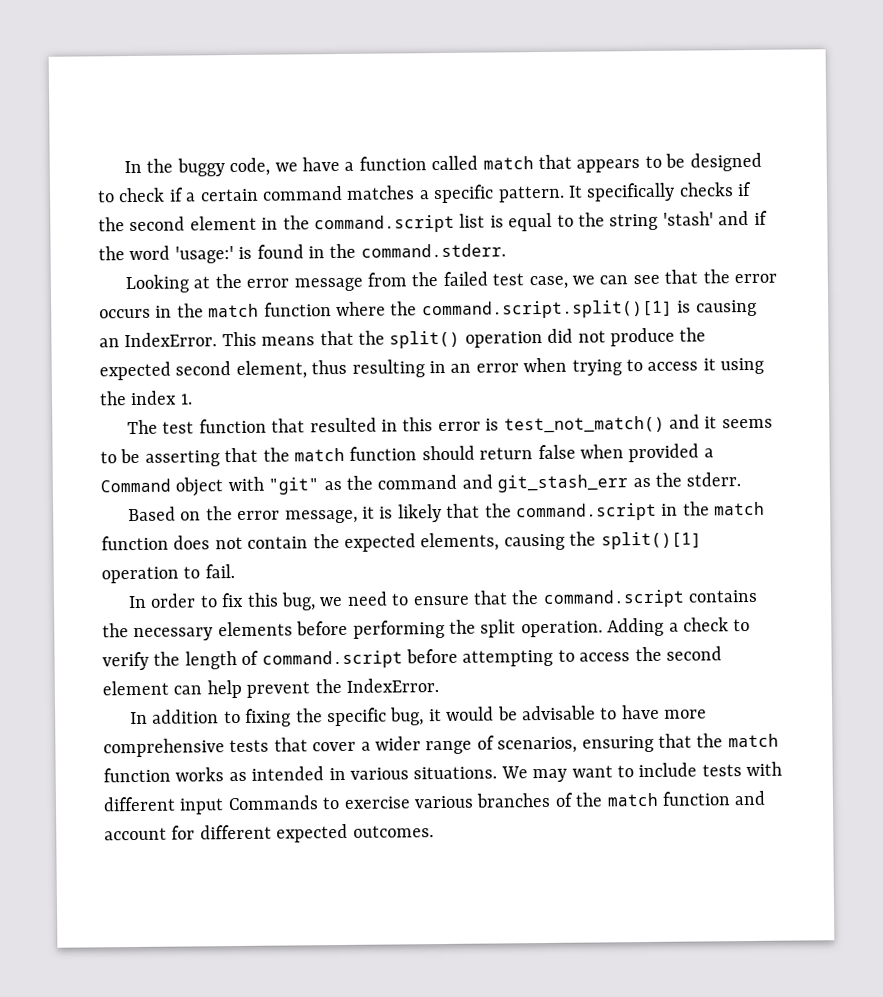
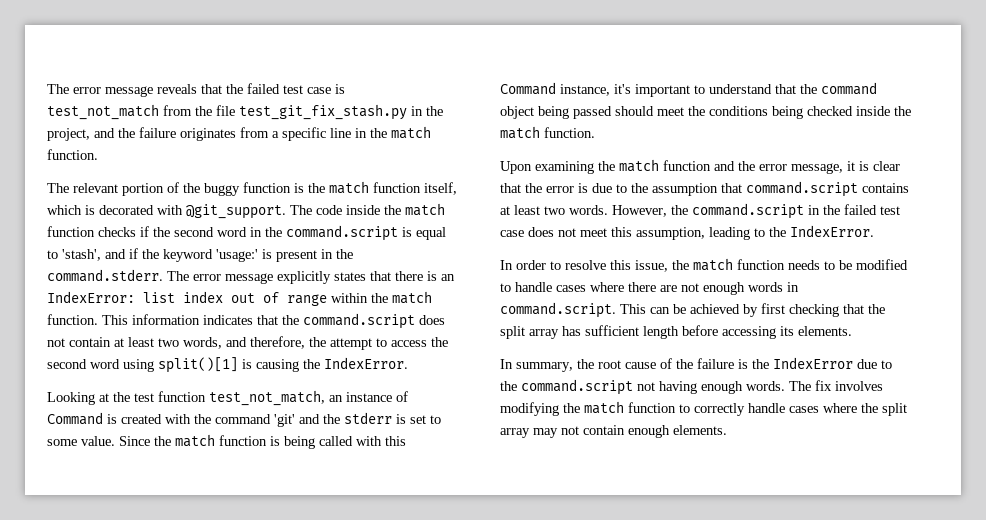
[123,152,762,177] [97,182,676,204] In the buggy code, we have a function called match that appears to be designed to check if a certain command matches a specific pattern. It specifically -> [47,83,345,97] [47,104,443,120] [47,126,431,141] [47,149,98,160] [47,181,457,196] [47,203,445,219] [47,226,95,237] The error message reveals that the failed test case is test_not_match from the file test_git_fix_stash.py in the project, and the failure originates from a specific line in the match function. // The relevant portion of the buggy function is the match function itself, which is decorated with @git_support. The code inside the match function
[189,215,257,231] element -> [217,227,247,237] word
[459,213,486,228] list -> (398, 233) none
[577,211,714,231] the string 'stash' -> [62,249,101,261] 'stash',
[129,245,171,261] word -> [163,249,213,262] keyword
[256,244,304,259] found -> [276,250,317,262] present
[124,269,777,294] [99,299,757,320] [99,327,707,349] [99,357,765,381] [99,390,193,406] [126,414,773,435] [100,443,714,467] [100,472,742,497] [127,506,202,522] // Looking at the error message from the failed test case, we can see that the error occurs in the match function where the command.script.split()[1] is causing an IndexError. This means that the split() operation did not produce the expected second element, thus resulting in an error when trying to access it using the index 1. // The test function that resulted in this error is test_not_match() and it seems to be asserting that the match function should return false when provided a Command object with "git" as the command and git_stash_err as the stderr. // Based on -> [167,271,455,284] [47,291,432,306] [47,313,445,329] [47,336,448,350] [47,357,408,373] [47,390,408,406] [47,412,441,427] [47,434,406,449] [500,82,877,97] [500,106,911,119] [500,126,595,139] [500,159,735,174] The error message explicitly states that there is an IndexError: list index out of range within the match function. This information indicates that the command.script does not contain at least two words, and therefore, the attempt to access the second word using split()[1] is causing the IndexError. // Looking at the test function test_not_match, an instance of Command is created with the command 'git' and the stderr is set to some value. Since the match function is being called with this Command instance, it's important to understand that the command object being passed should meet the conditions being checked inside the match function. // Upon examining the match function and
[397,501,766,523] [101,531,702,552] [101,564,235,584] [127,589,759,611] [102,617,751,642] [102,646,722,671] [102,678,439,699] [129,704,708,727] [103,733,779,758] [103,761,783,783] [103,790,767,815] [104,823,434,843] likely that the command.script in the match function does not contain the expected elements, causing the split()[1] operation to fail. // In order to fix this bug, we need to ensure that the command.script contains the necessary elements before performing the split operation. Adding a check to verify the length of command.script before attempting to access the second element can help prevent the IndexError. // In addition to fixing the specific bug, it would be advisable to have more comprehensive tests that cover a wider range of scenarios, ensuring that the match function works as intended in various situations. We may want to include tests with different input Commands to exercise various branches of the match function and account for different expected outcomes. -> [873,161,900,171] [500,181,909,197] [500,203,900,219] [500,225,874,240] [500,258,908,272] [500,282,799,295] [500,302,885,318] [500,325,852,339] [500,357,892,372] [500,379,883,395] [500,401,907,416] [500,425,727,438] clear that the error is due to the assumption that command.script contains at least two words. However, the command.script in the failed test case does not meet this assumption, leading to the IndexError. // In order to resolve this issue, the match function needs to be modified to handle cases where there are not enough words in command.script. This can be achieved by first checking that the split array has sufficient length before accessing its elements. // In summary, the root cause of the failure is the IndexError due to the command.script not having enough words. The fix involves modifying the match function to correctly handle cases where the split array may not contain enough elements.

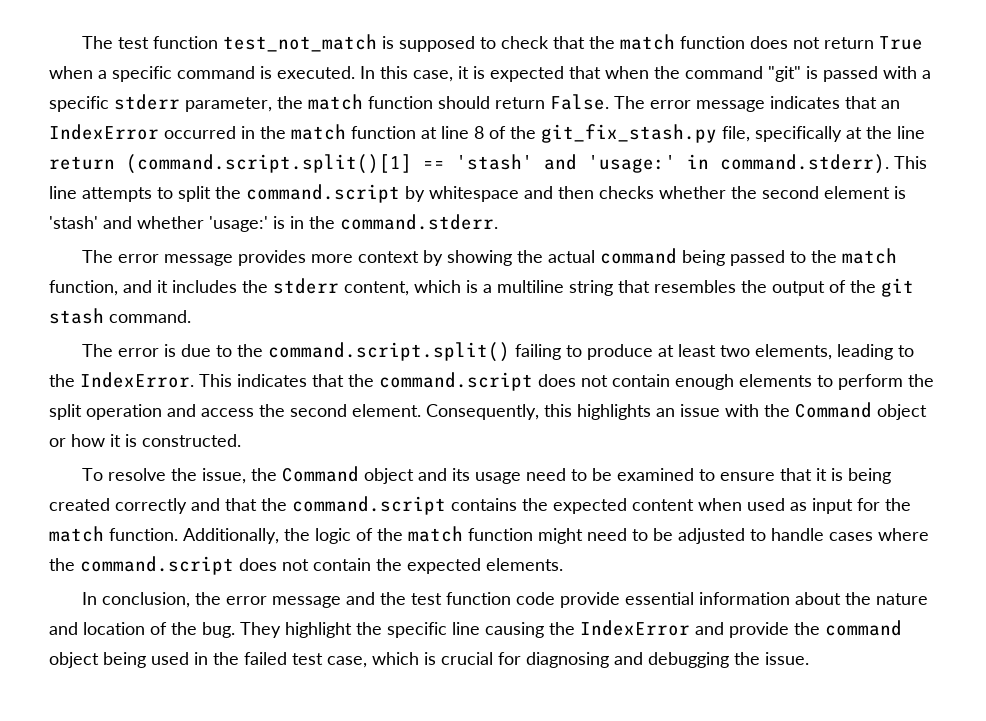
[47,83,345,97] [47,104,443,120] [47,126,431,141] [47,149,98,160] [47,181,457,196] [47,203,445,219] [47,225,446,241] [47,248,213,262] The error message reveals that the failed test case is test_not_match from the file test_git_fix_stash.py in the project, and the failure originates from a specific line in the match function. // The relevant portion of the buggy function is the match function itself, which is decorated with @git_support. The code inside the match function checks if the second word in the command.script is equal to 'stash', and if the keyword -> [82,34,924,52] [49,66,931,82] [49,94,900,112] [49,124,925,143] [49,154,927,174] [49,184,906,203] [49,216,204,229] The test function test_not_match is supposed to check that the match function does not return True when a specific command is executed. In this case, it is expected that when the command "git" is passed with a specific stderr parameter, the match function should return False. The error message indicates that an IndexError occurred in the match function at line 8 of the git_fix_stash.py file, specifically at the line return (command.script.split()[1] == 'stash' and 'usage:' in command.stderr). This line attempts to split the command.script by whitespace and then checks whether the second element is 'stash' and whether
[276,250,317,262] present -> (285, 222) none
[167,271,455,284] [47,291,432,306] [47,314,200,325] The error message explicitly states that there is an IndexError: list index out of range within the match function. This information -> [82,248,898,266] [49,278,914,297] [49,308,191,324] [82,342,915,362] [49,372,232,388] // The error message provides more context by showing the actual command being passed to the match function, and it includes the stderr content, which is a multiline string that resembles the output of the git stash command. // The error is due to the command.script.split() failing to produce at least two elements, leading to the IndexError. This
[114,336,448,350] [47,357,408,373] [47,390,408,406] [47,412,441,427] [47,434,406,449] [500,82,877,97] [500,106,911,119] [500,126,595,139] [500,159,900,174] [500,181,909,197] [500,203,900,219] [500,225,874,240] [500,258,908,272] [500,282,799,295] [500,302,885,318] [500,325,852,339] [500,357,892,372] [500,379,883,395] [500,401,907,416] [500,425,727,438] at least two words, and therefore, the attempt to access the second word using split()[1] is causing the IndexError. // Looking at the test function test_not_match, an instance of Command is created with the command 'git' and the stderr is set to some value. Since the match function is being called with this Command instance, it's important to understand that the command object being passed should meet the conditions being checked inside the match function. // Upon examining the match function and the error message, it is clear that the error is due to the assumption that command.script contains at least two words. However, the command.script in the failed test case does not meet this assumption, leading to the IndexError. // In order to resolve this issue, the match function needs to be modified to handle cases where there are not enough words in command.script. This can be achieved by first checking that the split array has sufficient length before accessing its elements. // In summary, the root cause of the failure is the IndexError due to the command.script not having enough words. The fix involves modifying the match function to correctly handle cases where the split array may not contain enough elements. -> [675,374,934,390] [49,402,927,420] [49,434,241,447] [82,466,892,484] [49,496,911,515] [49,526,929,544] [49,556,563,575] [82,592,929,608] [49,620,902,638] [49,652,809,668] enough elements to perform the split operation and access the second element. Consequently, this highlights an issue with the Command object or how it is constructed. // To resolve the issue, the Command object and its usage need to be examined to ensure that it is being created correctly and that the command.script contains the expected content when used as input for the match function. Additionally, the logic of the match function might need to be adjusted to handle cases where the command.script does not contain the expected elements. // In conclusion, the error message and the test function code provide essential information about the nature and location of the bug. They highlight the specific line causing the IndexError and provide the command object being used in the failed test case, which is crucial for diagnosing and debugging the issue.

